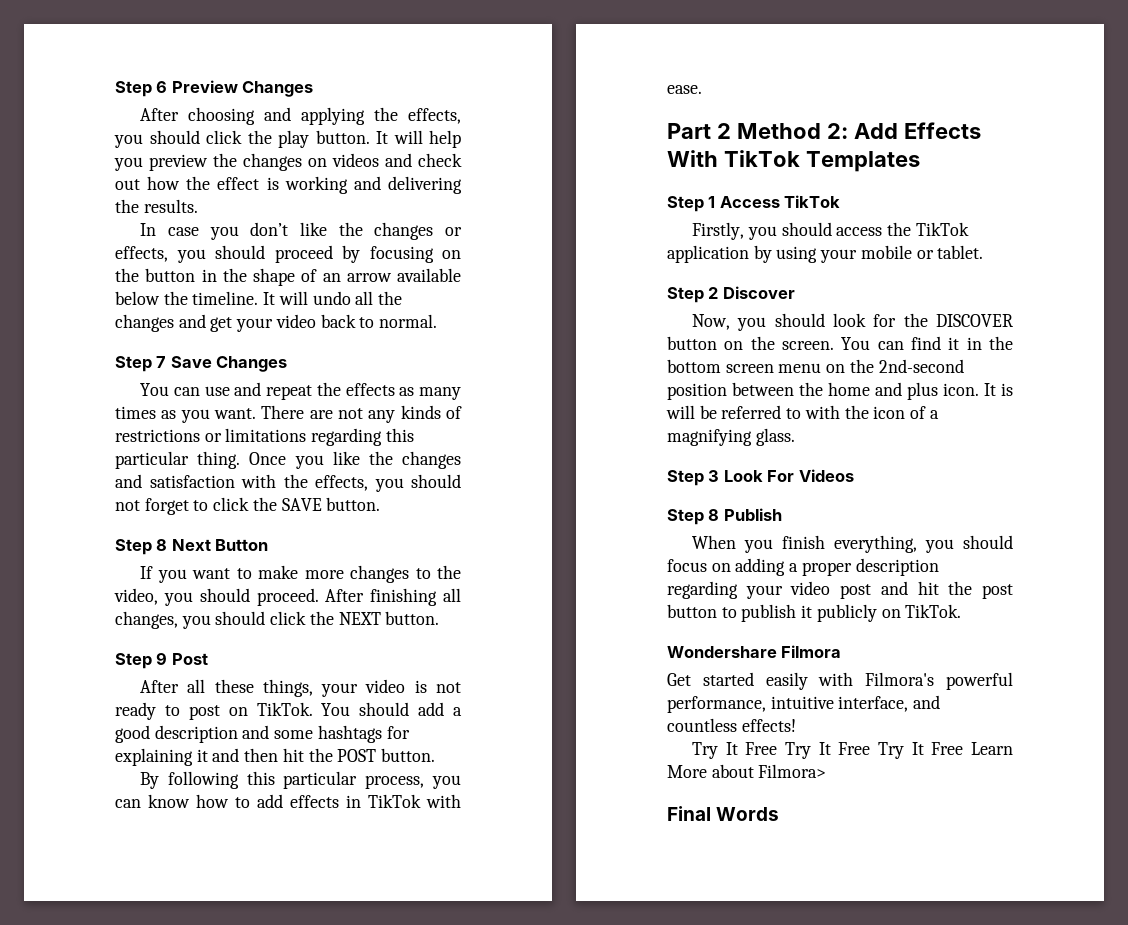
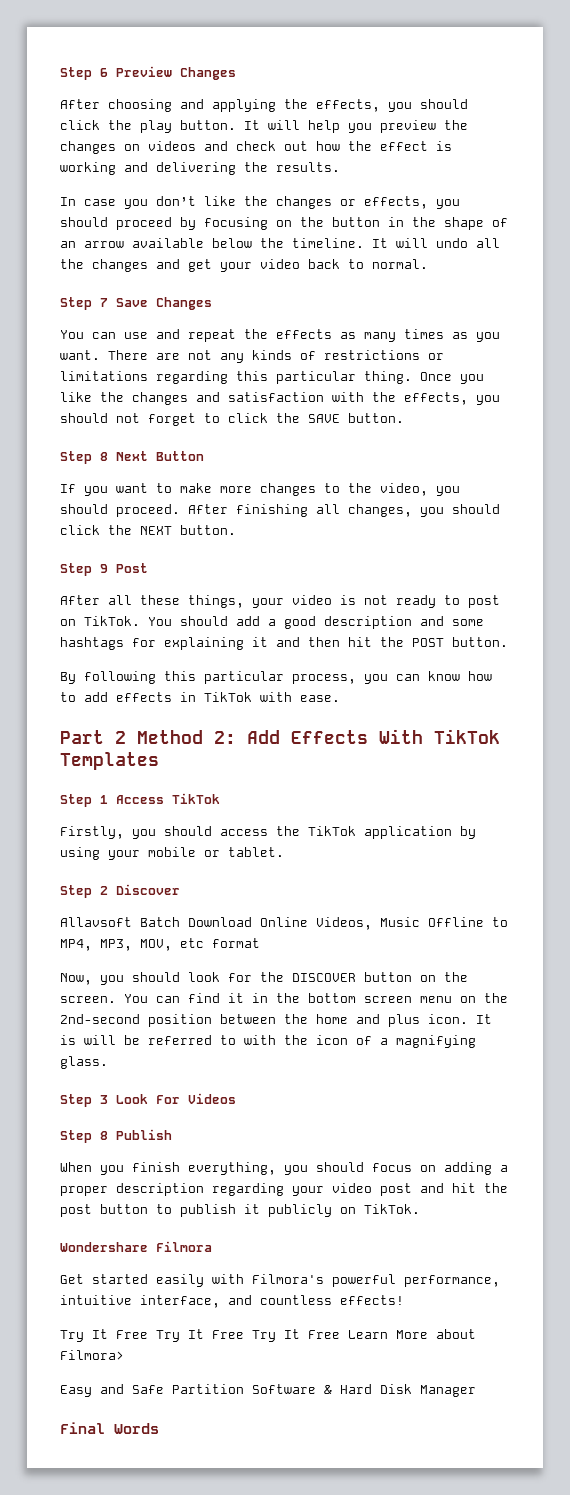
(795, 292) none -> [60,917,508,930] [60,938,260,951] // Allavsoft Batch Download Online Videos, Music Offline to MP4, MP3, MOV, etc format
(827, 771) none -> [60,1384,476,1397] // Easy and Safe Partition Software & Hard Disk Manager

